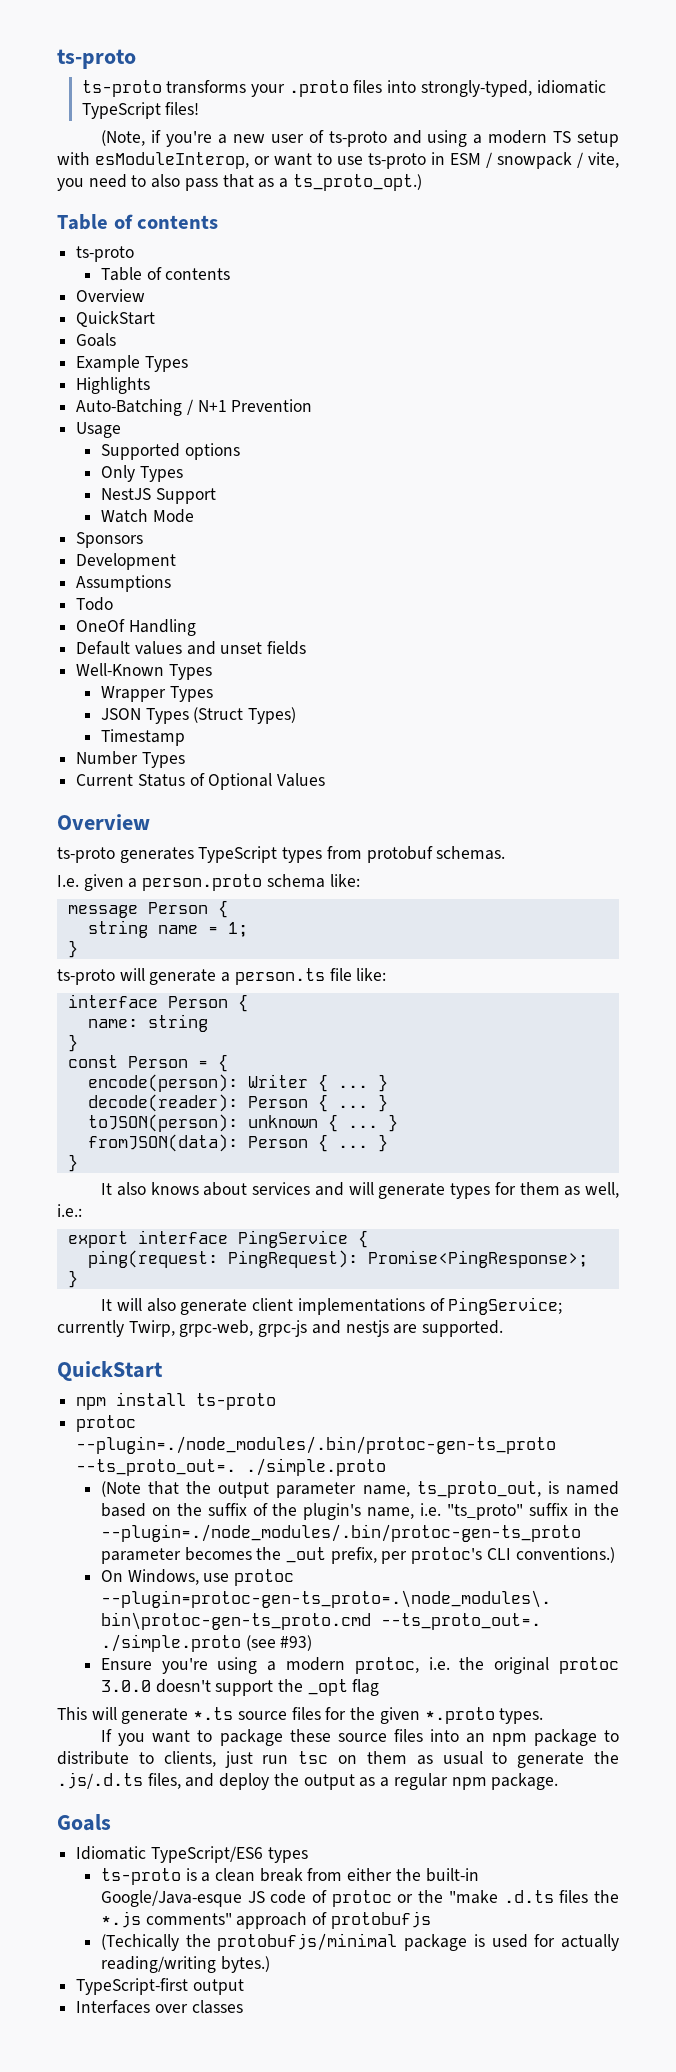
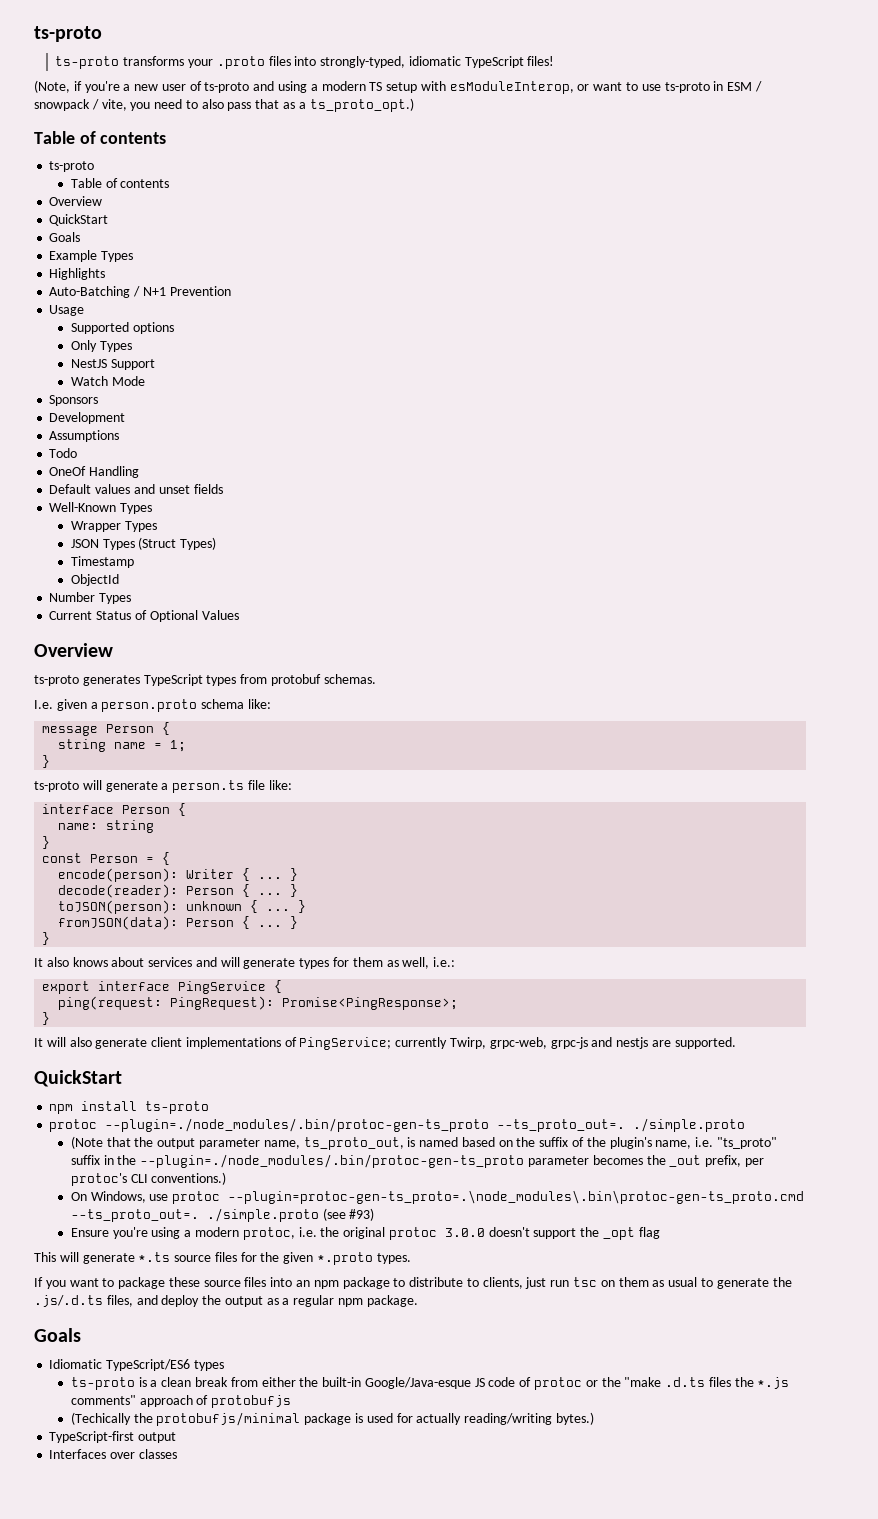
(185, 737) none -> [70,574,119,586] // ObjectId

